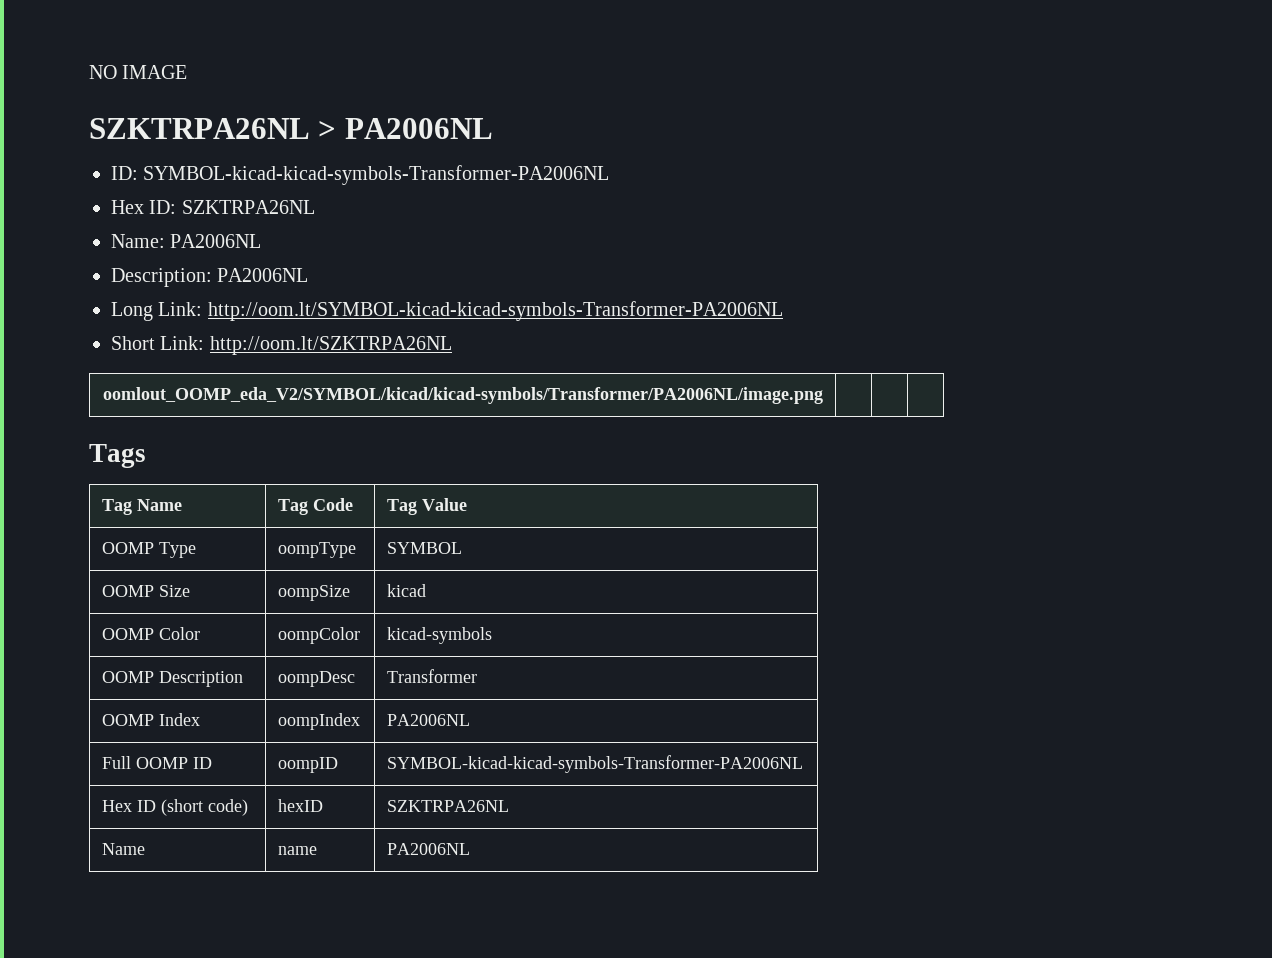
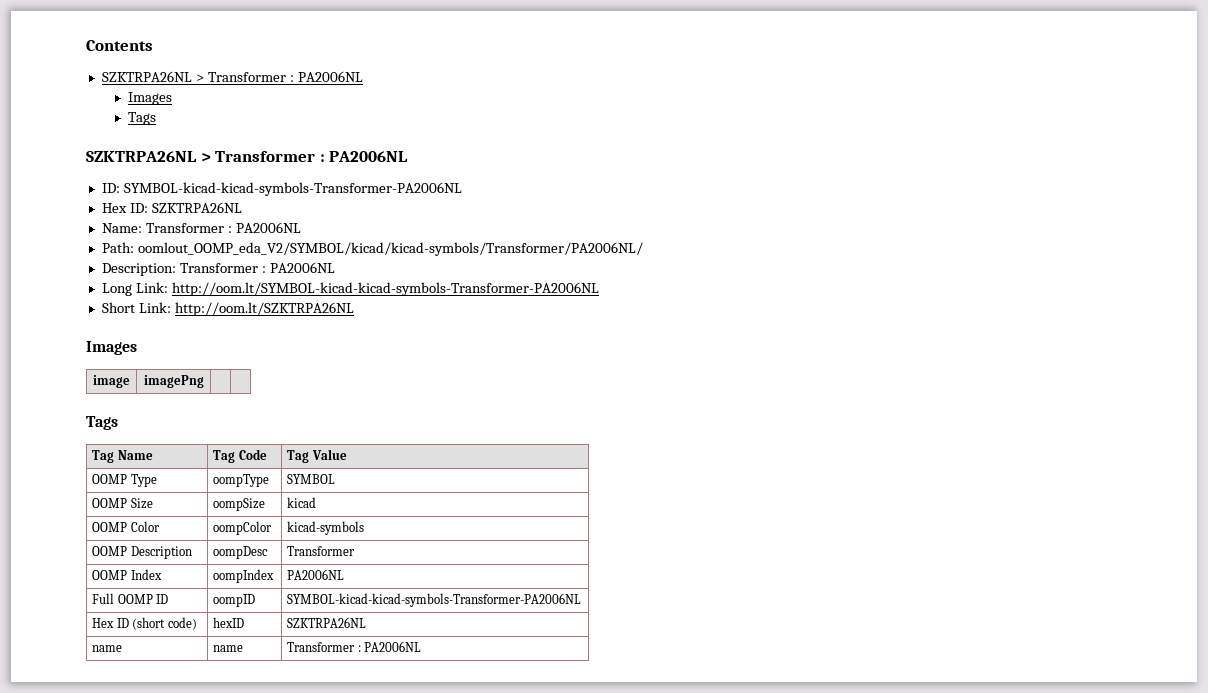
[89,65,188,79] [89,118,337,139] NO IMAGE // SZKTRPA26NL > -> [86,40,153,51] [101,71,363,82] [127,92,172,105] [127,112,156,125] [86,151,325,162] Contents // SZKTRPA26NL > Transformer : PA2006NL // Images // Tags // SZKTRPA26NL > Transformer :
[170,234,262,248] PA2006NL -> [145,222,301,233] [101,242,643,256] Transformer : PA2006NL // Path: oomlout_OOMP_eda_V2/SYMBOL/kicad/kicad-symbols/Transformer/PA2006NL/
(212, 277) none -> [179,263,266,273] Transformer :
[102,387,823,404] // oomlout_OOMP_eda_V2/SYMBOL/kicad/kicad-symbols/Transformer/PA2006NL/image.png | -> [86,341,137,355] [93,375,130,388] [143,375,204,388] // Images // image | imagePng
[101,843,145,855] [277,846,317,855] Name | name | -> [92,645,123,652] [213,645,244,652] [287,642,361,652] name | name | Transformer :

